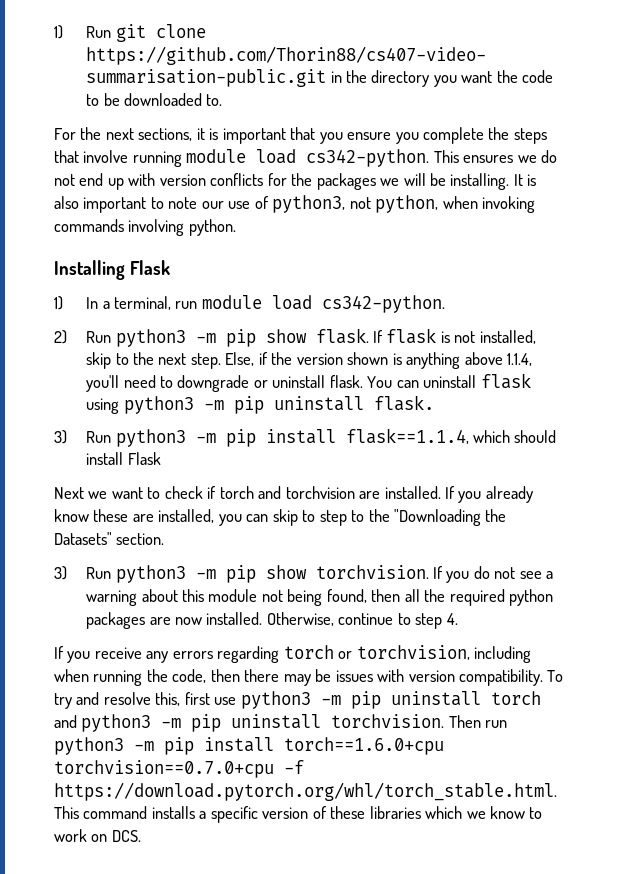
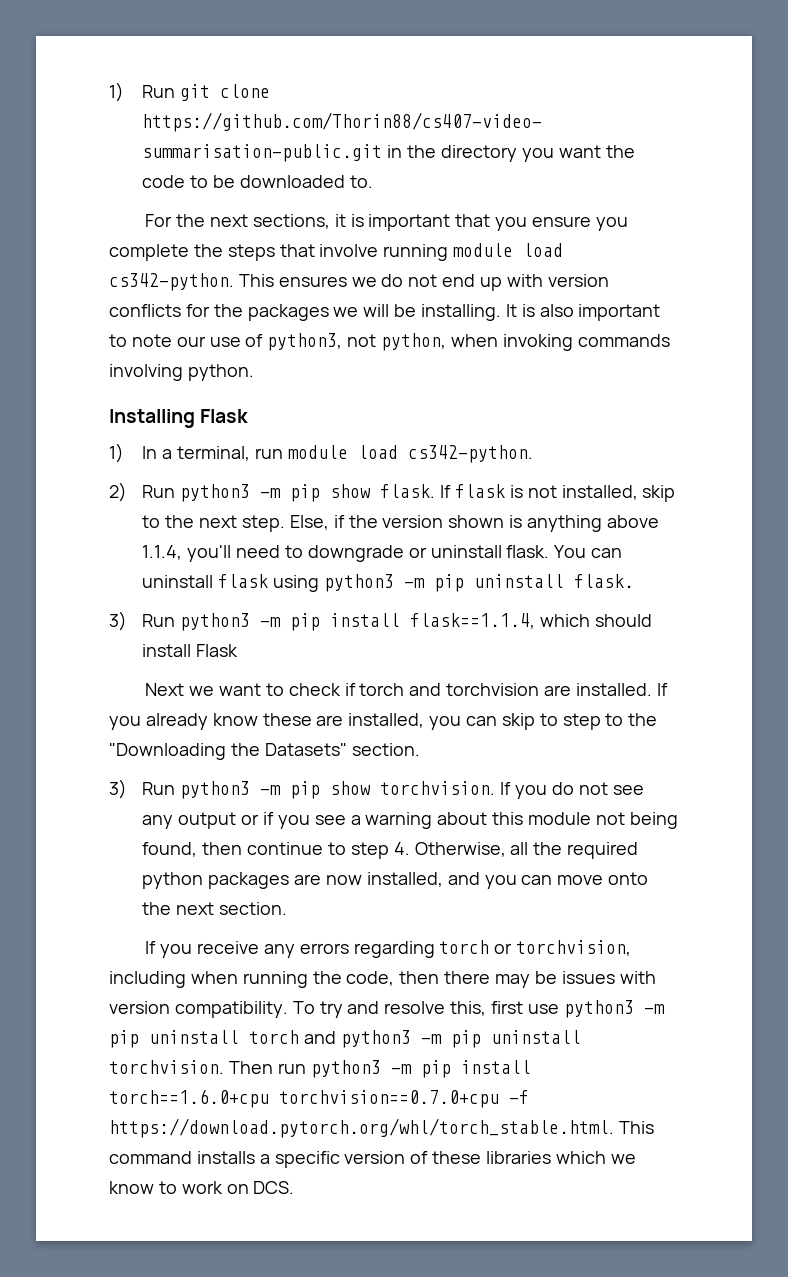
(542, 575) none -> [142,812,346,829] any output or if you see
(401, 595) none -> [247,842,506,859] continue to step 4. Otherwise,
[206,612,458,629] installed. Otherwise, continue to step 4. -> [366,872,649,889] [142,902,288,915] installed, and you can move onto the next section.

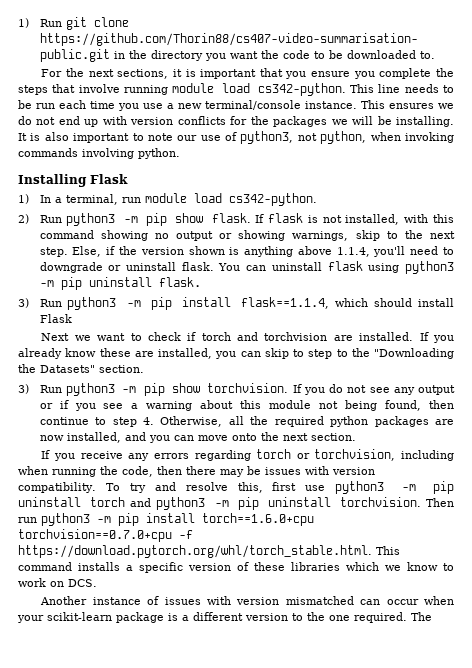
(274, 280) none -> [378,84,454,93] [18,100,385,111] line needs to be run each time you use a new terminal/console instance. This
(638, 492) none -> [404,214,454,223] [39,230,349,241] with this command showing no output or showing warnings,
(295, 1187) none -> [40,596,454,605] [17,612,432,623] // Another instance of issues with version mismatched can occur when your scikit-learn package is a different version to the one required. The

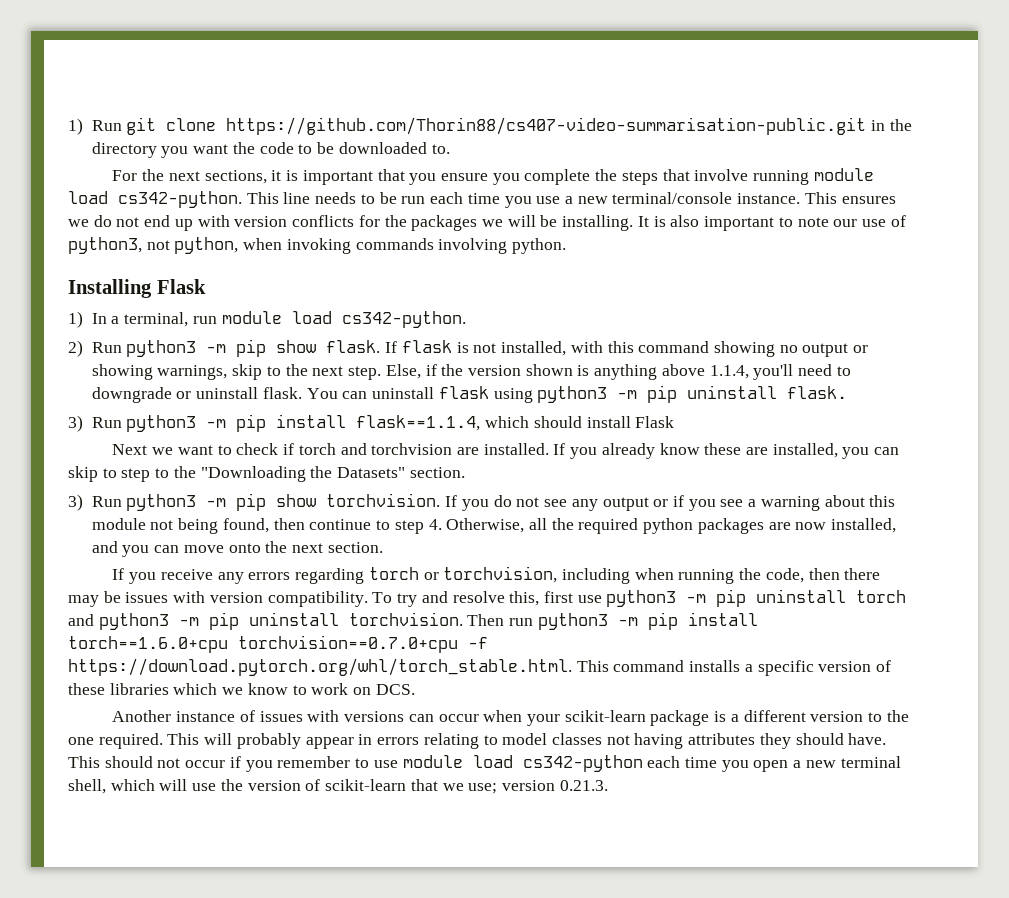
[236,596,354,605] version mismatched -> [344,711,405,722] versions
[411,612,432,621] The -> [167,733,887,749] [68,755,901,772] [68,779,608,794] This will probably appear in errors relating to model classes not having attributes they should have. This should not occur if you remember to use module load cs342-python each time you open a new terminal shell, which will use the version of scikit-learn that we use; version 0.21.3.

